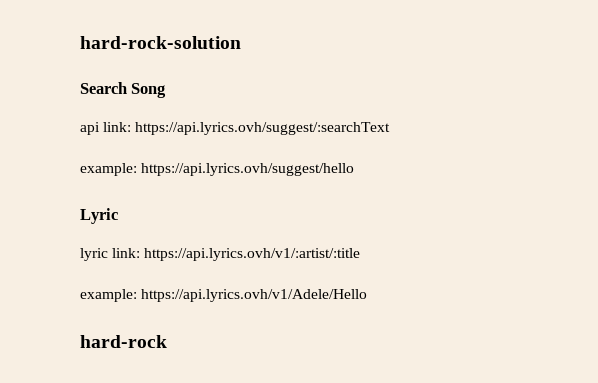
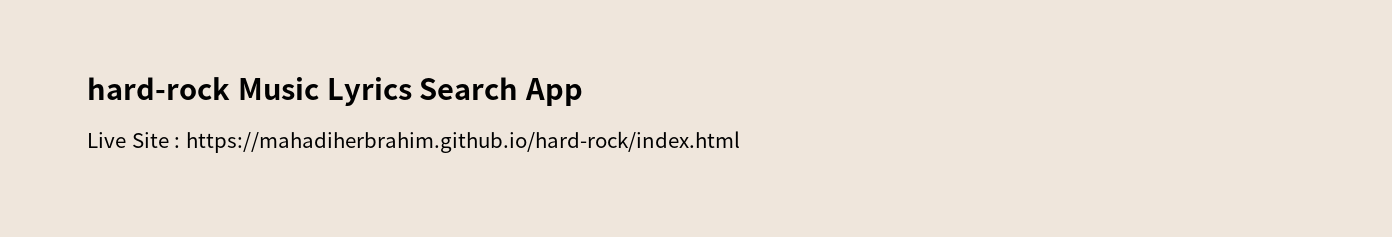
[80,36,241,49] [80,82,167,98] [80,122,391,135] [80,163,355,176] [80,208,118,224] [80,248,361,261] [80,289,368,302] [80,335,167,348] hard-rock-solution // Search Song // api link: https://api.lyrics.ovh/suggest/:searchText // example: https://api.lyrics.ovh/suggest/hello // Lyric // lyric link: https://api.lyrics.ovh/v1/:artist/:title // example: https://api.lyrics.ovh/v1/Adele/Hello // hard-rock -> [87,77,584,106] [87,131,740,153] hard-rock Music Lyrics Search App // Live Site : https://mahadiherbrahim.github.io/hard-rock/index.html

